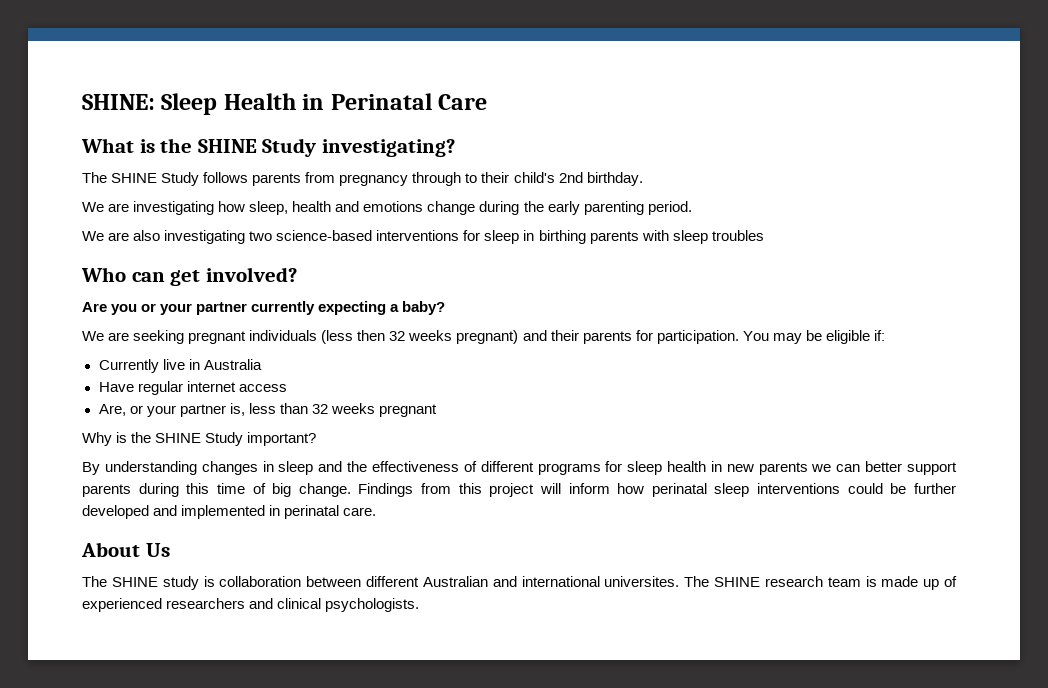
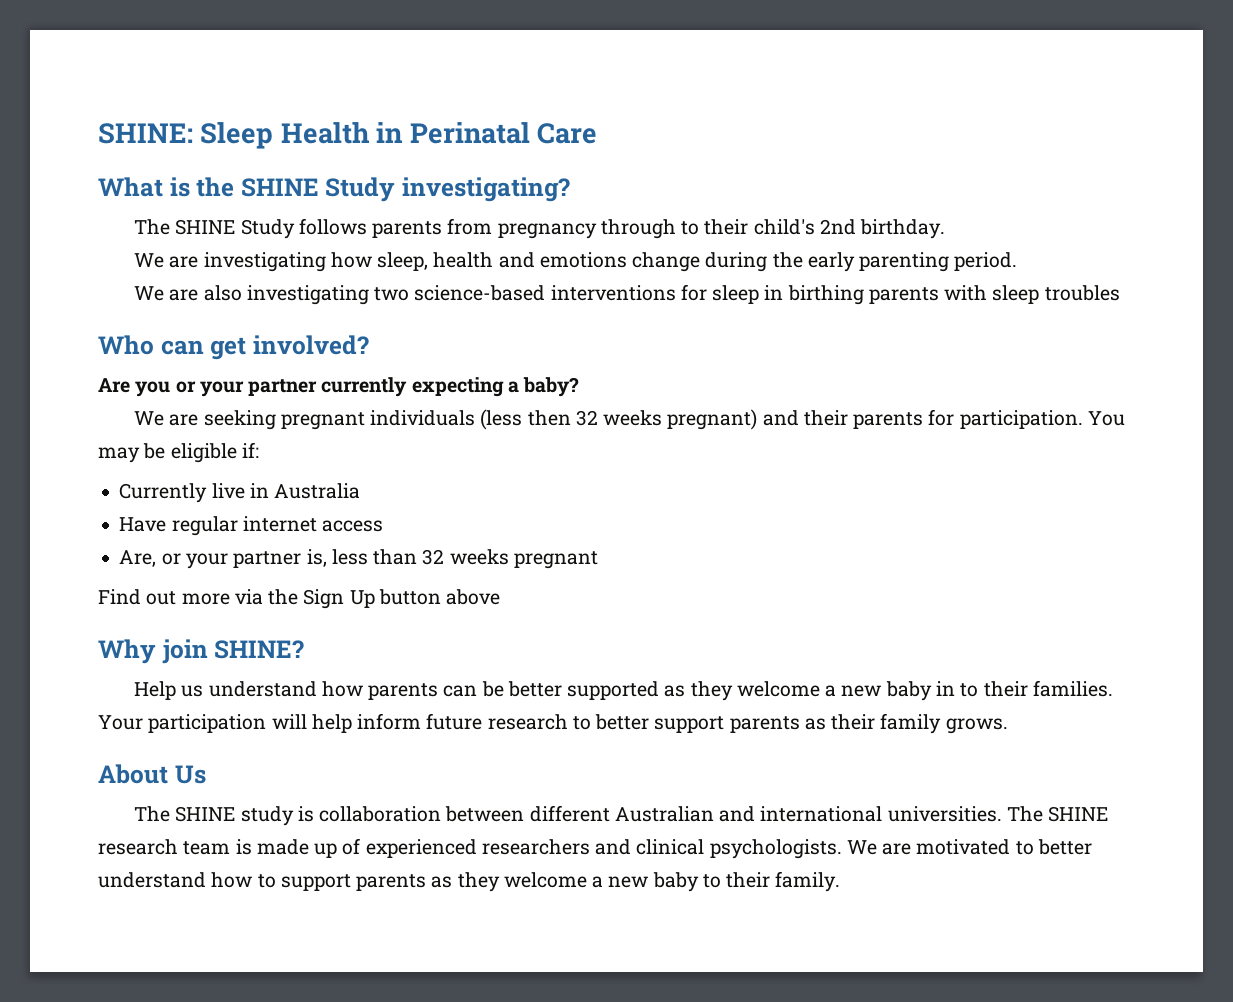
[82,432,317,446] [82,461,958,475] [82,483,957,497] [82,505,377,519] Why is the SHINE Study important? // By understanding changes in sleep and the effectiveness of different programs for sleep health in new parents we can better support parents during this time of big change. Findings from this project will inform how perinatal sleep interventions could be further developed and implemented in perinatal care. -> [98,589,501,609] [98,639,305,664] [133,680,1113,701] [98,713,1008,734] Find out more via the Sign Up button above // Why join SHINE? // Help us understand how parents can be better supported as they welcome a new baby in to their families. Your participation will help inform future research to better support parents as their family grows.
[604,576,680,587] universites. -> [887,806,1002,822] universities.
(420, 605) none -> [846,839,1092,855] [98,871,841,892] We are motivated to better understand how to support parents as they welcome a new baby to their family.

